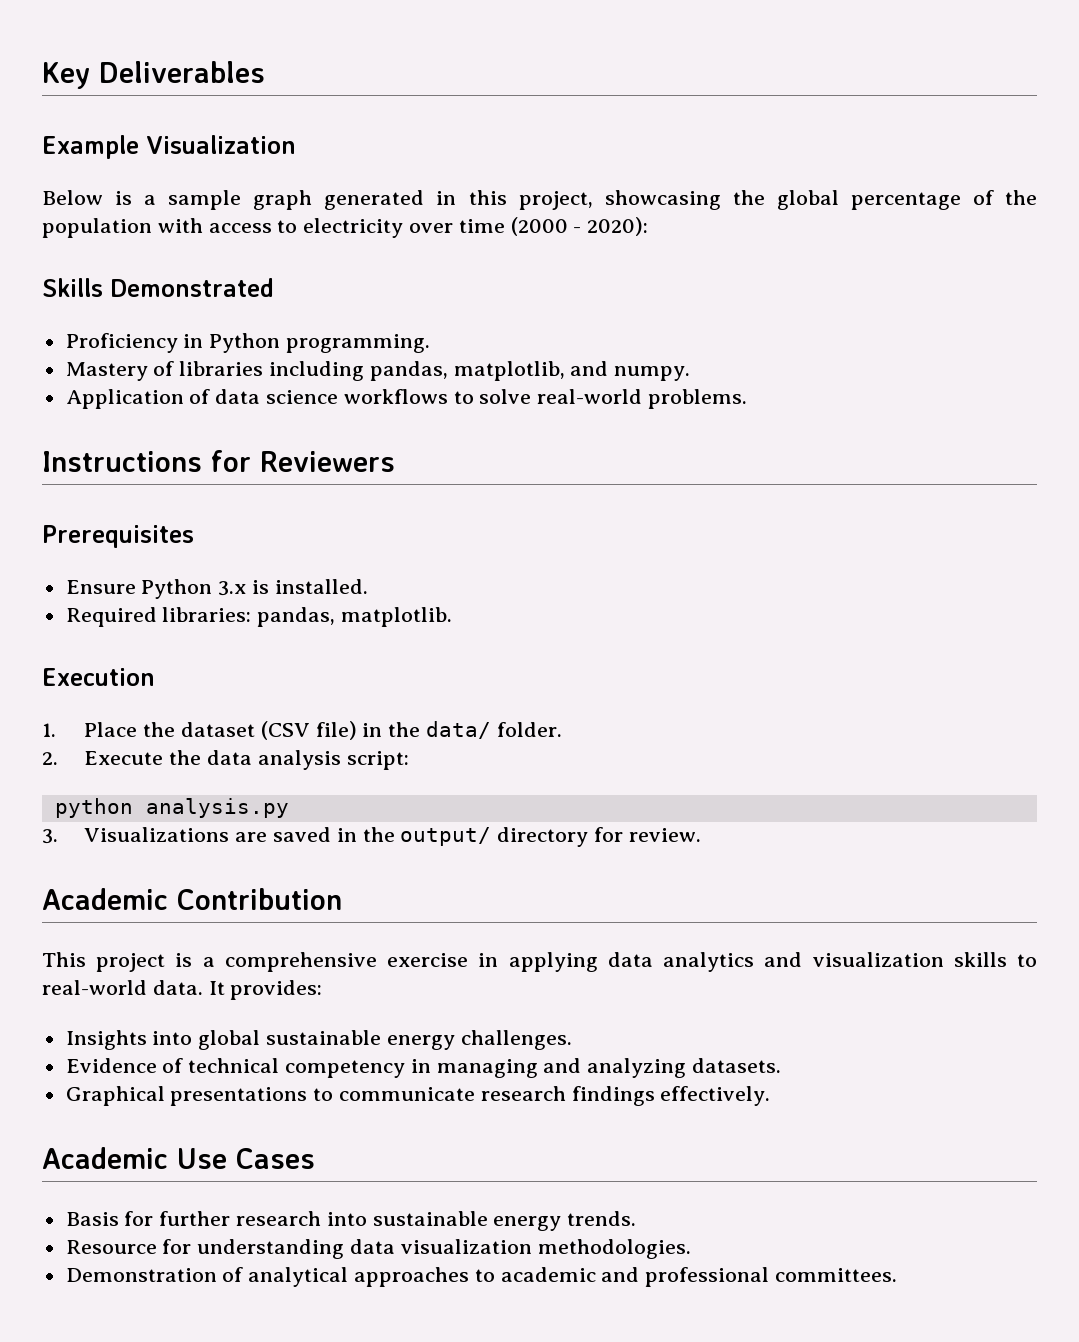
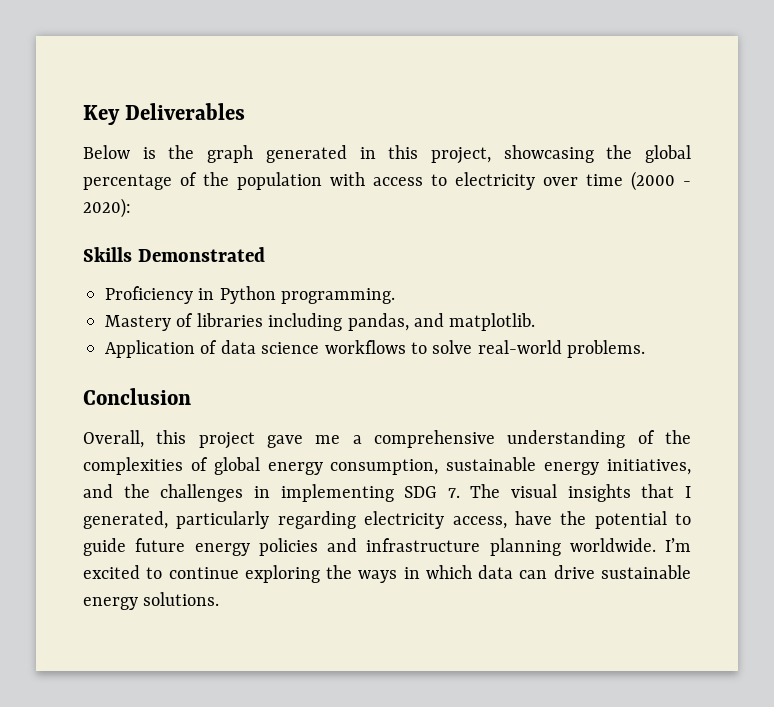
[42,135,296,159] // Example Visualization -> (246, 111) none
[144,190,242,210] a sample -> [168,145,195,159] the
[453,361,691,381] matplotlib, and numpy. -> [414,313,536,331] and matplotlib.
[42,450,395,472] [42,525,194,548] [65,579,368,599] [65,607,453,627] [42,668,155,686] [42,721,562,740] [42,750,409,770] [54,798,289,818] [42,827,701,847] [42,888,342,910] [42,952,1038,972] [42,980,323,1000] [65,1030,572,1050] [65,1058,782,1078] [65,1086,771,1106] [42,1147,315,1169] [65,1211,637,1231] [65,1239,691,1259] [65,1267,898,1287] Instructions for Reviewers // Prerequisites // Ensure Python 3.x is installed. // Required libraries: pandas, matplotlib. // Execution // 1. Place the dataset (CSV file) in the data/ folder. // 2. Execute the data analysis script: // python analysis.py // 3. Visualizations are saved in the output/ directory for review. // Academic Contribution // This project is a comprehensive exercise in applying data analytics and visualization skills to real-world data. It provides: // Insights into global sustainable energy challenges. // Evidence of technical competency in managing and analyzing datasets. // Graphical presentations to communicate research findings effectively. // Academic Use Cases // Basis for further research into sustainable energy trends. // Resource for understanding data visualization methodologies. // Demonstration of analytical approaches to academic and professional committees. -> [83,388,191,405] [83,430,691,449] [83,457,692,475] [83,484,691,502] [83,511,691,529] [83,538,691,556] [83,565,691,583] [83,592,220,610] Conclusion // Overall, this project gave me a comprehensive understanding of the complexities of global energy consumption, sustainable energy initiatives, and the challenges in implementing SDG 7. The visual insights that I generated, particularly regarding electricity access, have the potential to guide future energy policies and infrastructure planning worldwide. I’m excited to continue exploring the ways in which data can drive sustainable energy solutions.

